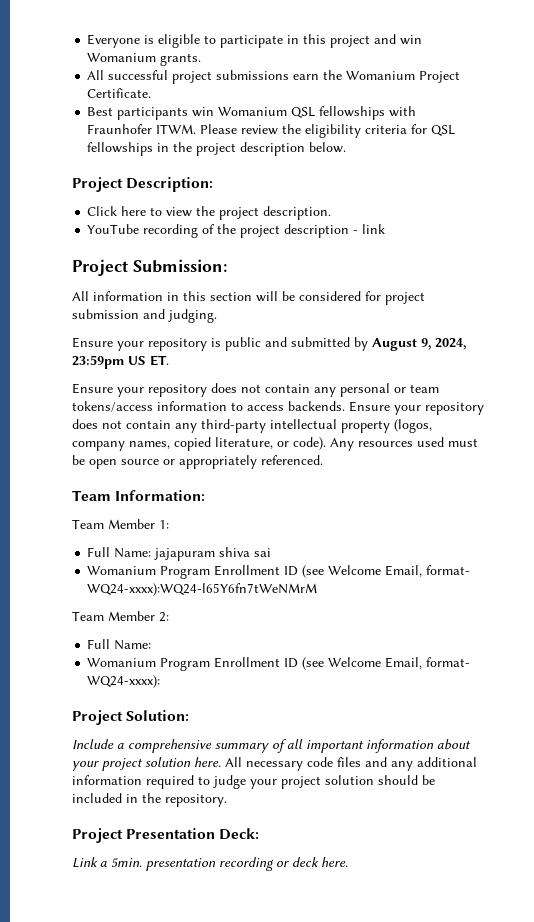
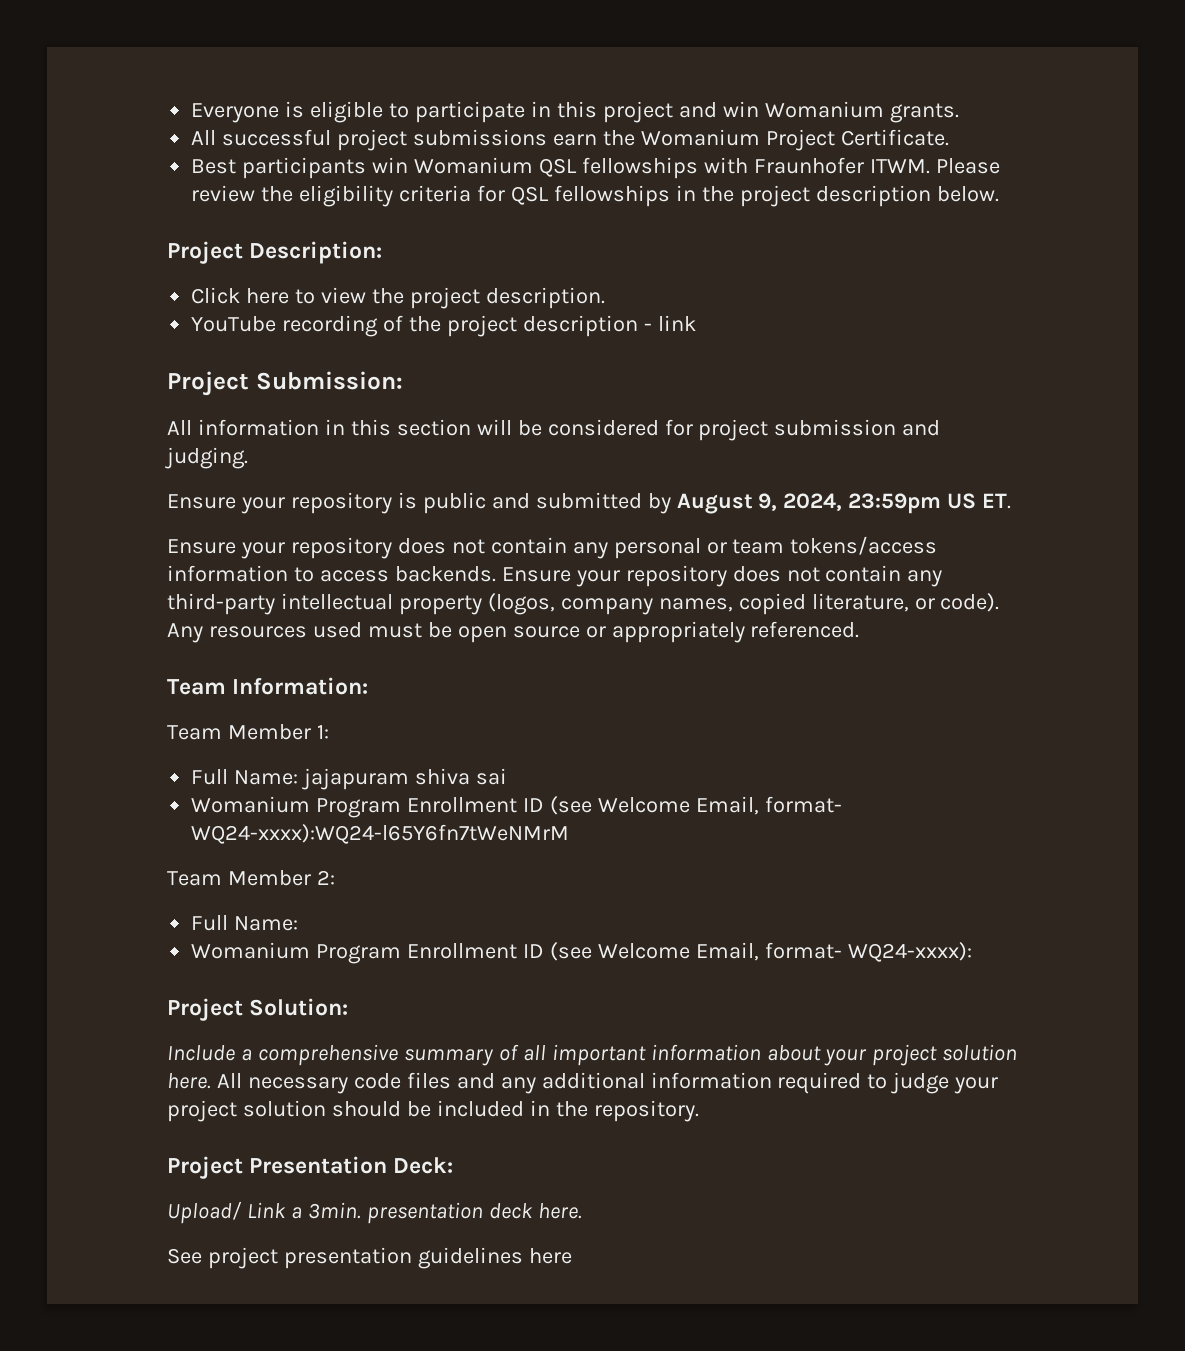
(260, 834) none -> [167,1201,242,1224] Upload/
[111,857,348,871] 5min. presentation recording or deck here. -> [307,1202,582,1224] [167,1247,572,1269] 3min. presentation deck here. // See project presentation guidelines here

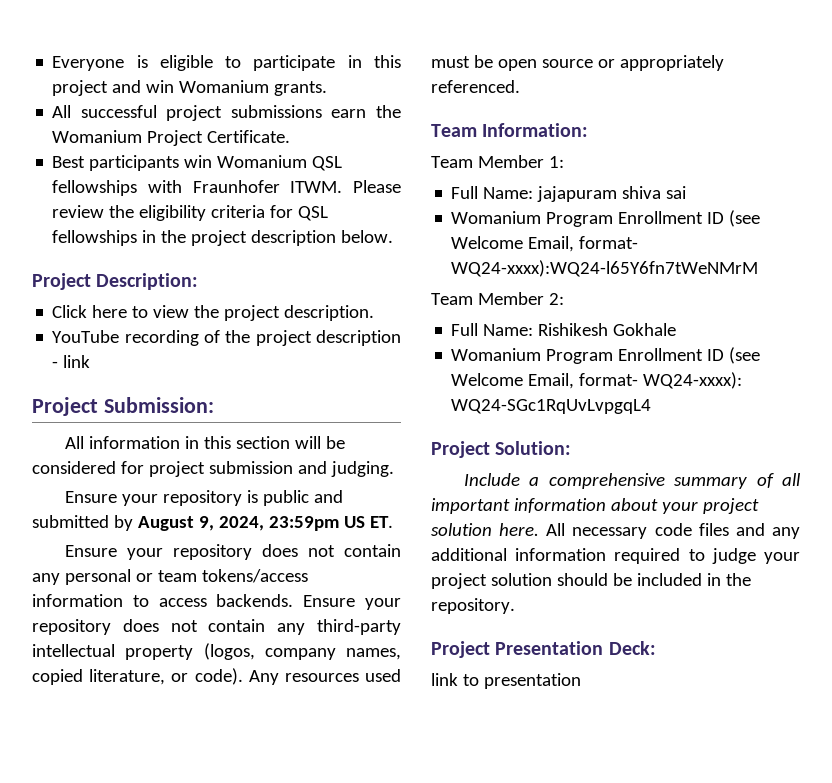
(299, 923) none -> [538,323,677,336] Rishikesh Gokhale
(972, 952) none -> [451,399,652,414] WQ24-SGc1RqUvLvpgqL4
[167,1201,582,1224] [167,1247,572,1269] Upload/ Link a 3min. presentation deck here. // See project presentation guidelines here -> [431,673,581,689] link to presentation

